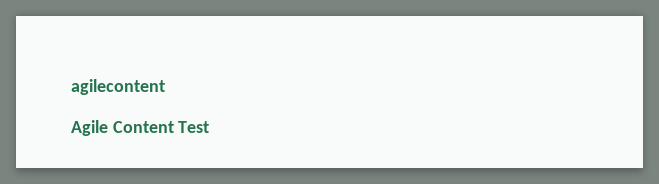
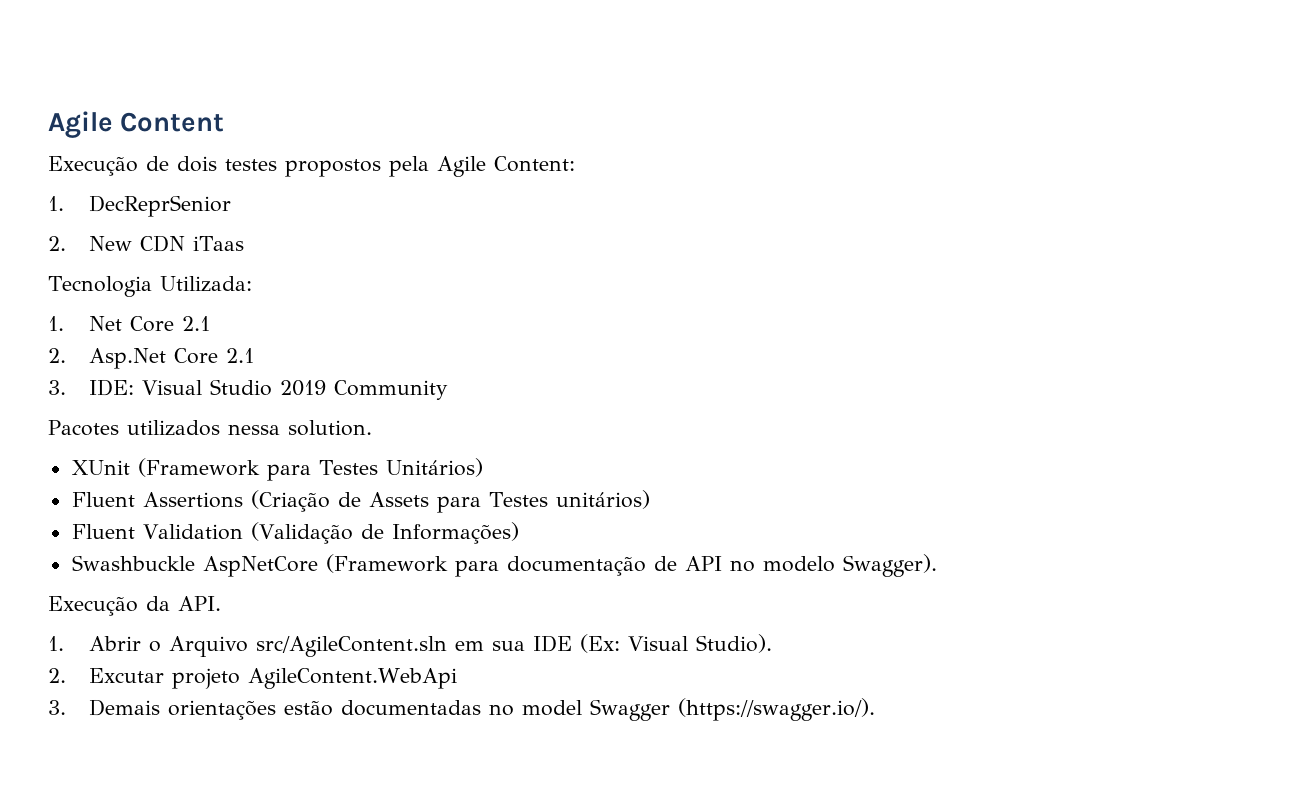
[71,79,165,95] agilecontent // -> (48, 124) none
[178,121,210,133] Test -> [48,156,575,177] [48,195,232,217] [48,235,245,252] [48,276,252,297] [48,316,211,332] [48,348,255,369] [48,379,449,400] [48,420,372,436] [71,458,483,481] [71,490,650,513] [71,522,519,544] [71,554,937,577] [48,596,221,616] [48,634,773,657] [48,668,458,689] [48,698,876,721] // Execução de dois testes propostos pela Agile Content: // 1. DecReprSenior // 2. New CDN iTaas // Tecnologia Utilizada: // 1. Net Core 2.1 // 2. Asp.Net Core 2.1 // 3. IDE: Visual Studio 2019 Community // Pacotes utilizados nessa solution. // XUnit (Framework para Testes Unitários) // Fluent Assertions (Criação de Assets para Testes unitários) // Fluent Validation (Validação de Informações) // Swashbuckle AspNetCore (Framework para documentação de API no modelo Swagger). // Execução da API. // 1. Abrir o Arquivo src/AgileContent.sln em sua IDE (Ex: Visual Studio). // 2. Excutar projeto AgileContent.WebApi // 3. Demais orientações estão documentadas no model Swagger (https://swagger.io/).

